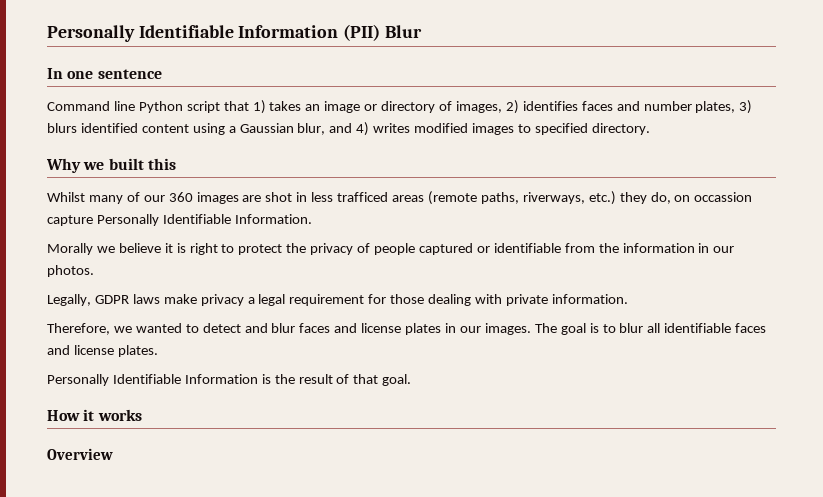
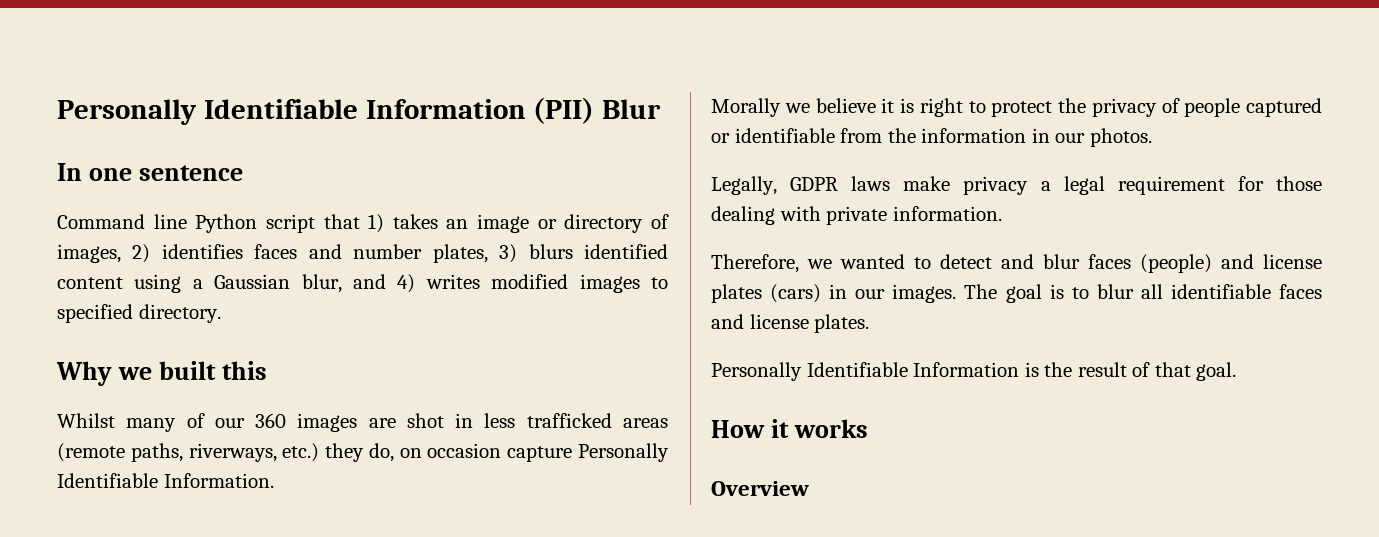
[337,192,389,202] trafficed -> [526,413,612,428] trafficked
[694,192,753,202] occassion -> [427,443,502,458] occasion
(331, 328) none -> [1140,254,1212,273] (people)
(442, 329) none -> [770,284,822,303] (cars)

